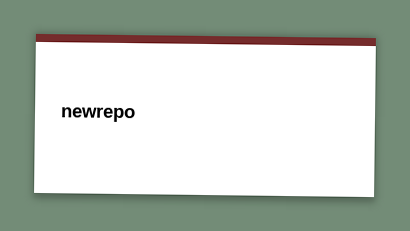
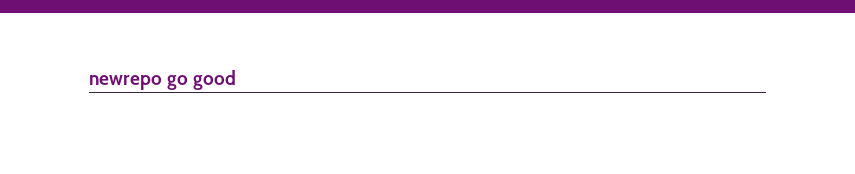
(136, 114) none -> [167,70,237,90] go good

